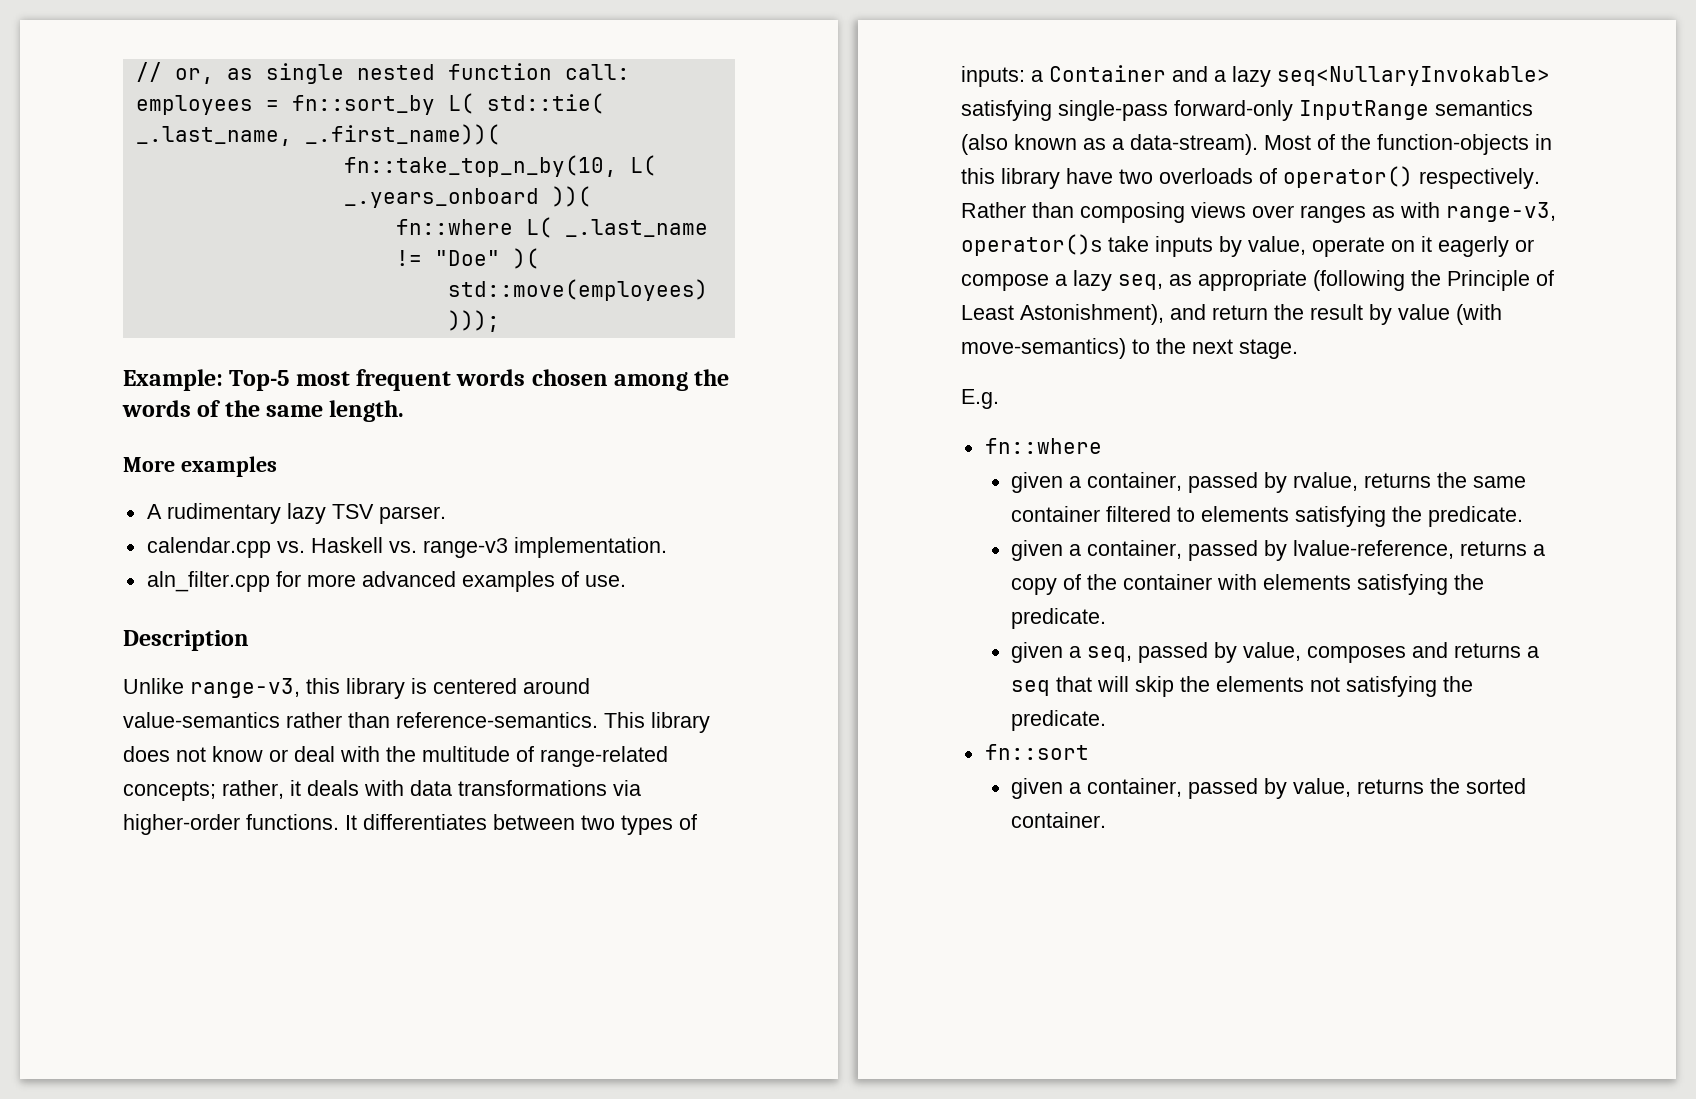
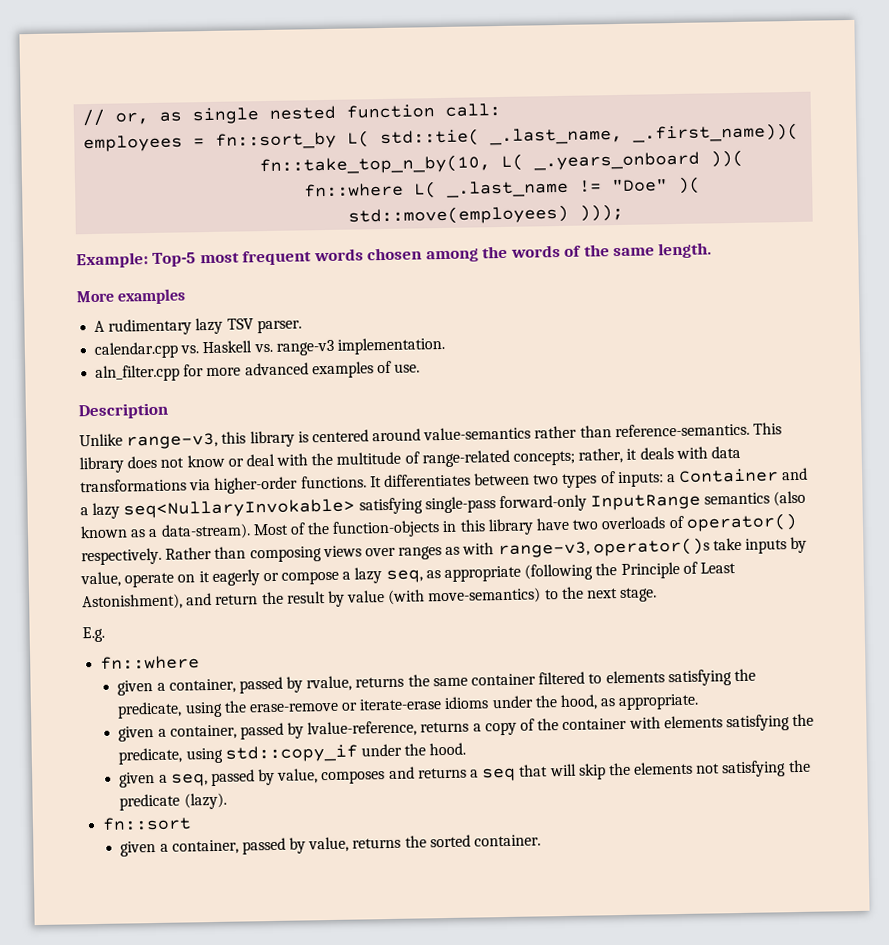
[1427,506,1523,527] predicate. -> [117,693,700,719] predicate, using the erase-remove or iterate-erase idioms under the hood, as appropriate.
[1010,608,1106,629] predicate. -> [118,742,467,765] predicate, using std::copy_if under the hood.
[1010,710,1106,731] predicate. -> [119,792,227,811] predicate (lazy).

